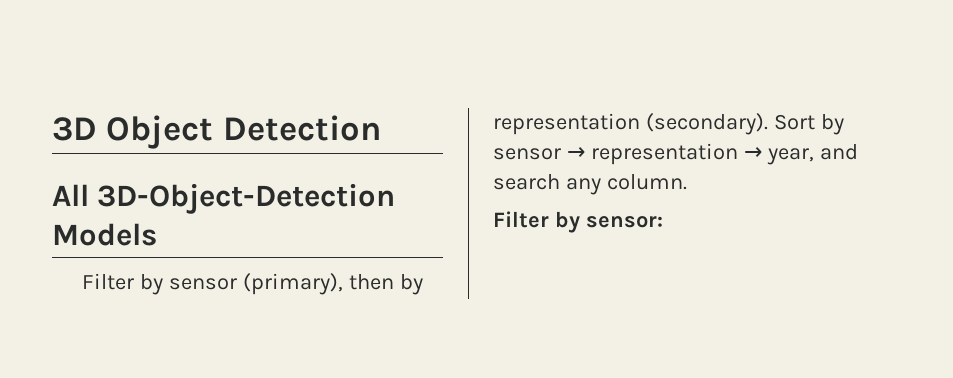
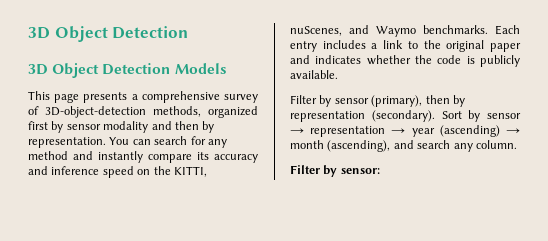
[52,183,396,214] [52,223,157,246] All 3D-Object-Detection Models -> [28,63,227,78] [28,91,258,103] [28,106,258,118] [28,121,215,133] [28,136,227,148] [28,151,258,163] [28,166,207,178] [290,25,520,37] [290,40,521,52] [290,55,520,67] [290,70,338,79] 3D Object Detection Models // This page presents a comprehensive survey of 3D-object-detection methods, organized first by sensor modality and then by representation. You can search for any method and instantly compare its accuracy and inference speed on the KITTI, nuScenes, and Waymo benchmarks. Each entry includes a link to the original paper and indicates whether the code is publicly available.
[766,148,814,165] year, -> [411,125,520,137] [290,140,391,152] year (ascending) → month (ascending),

